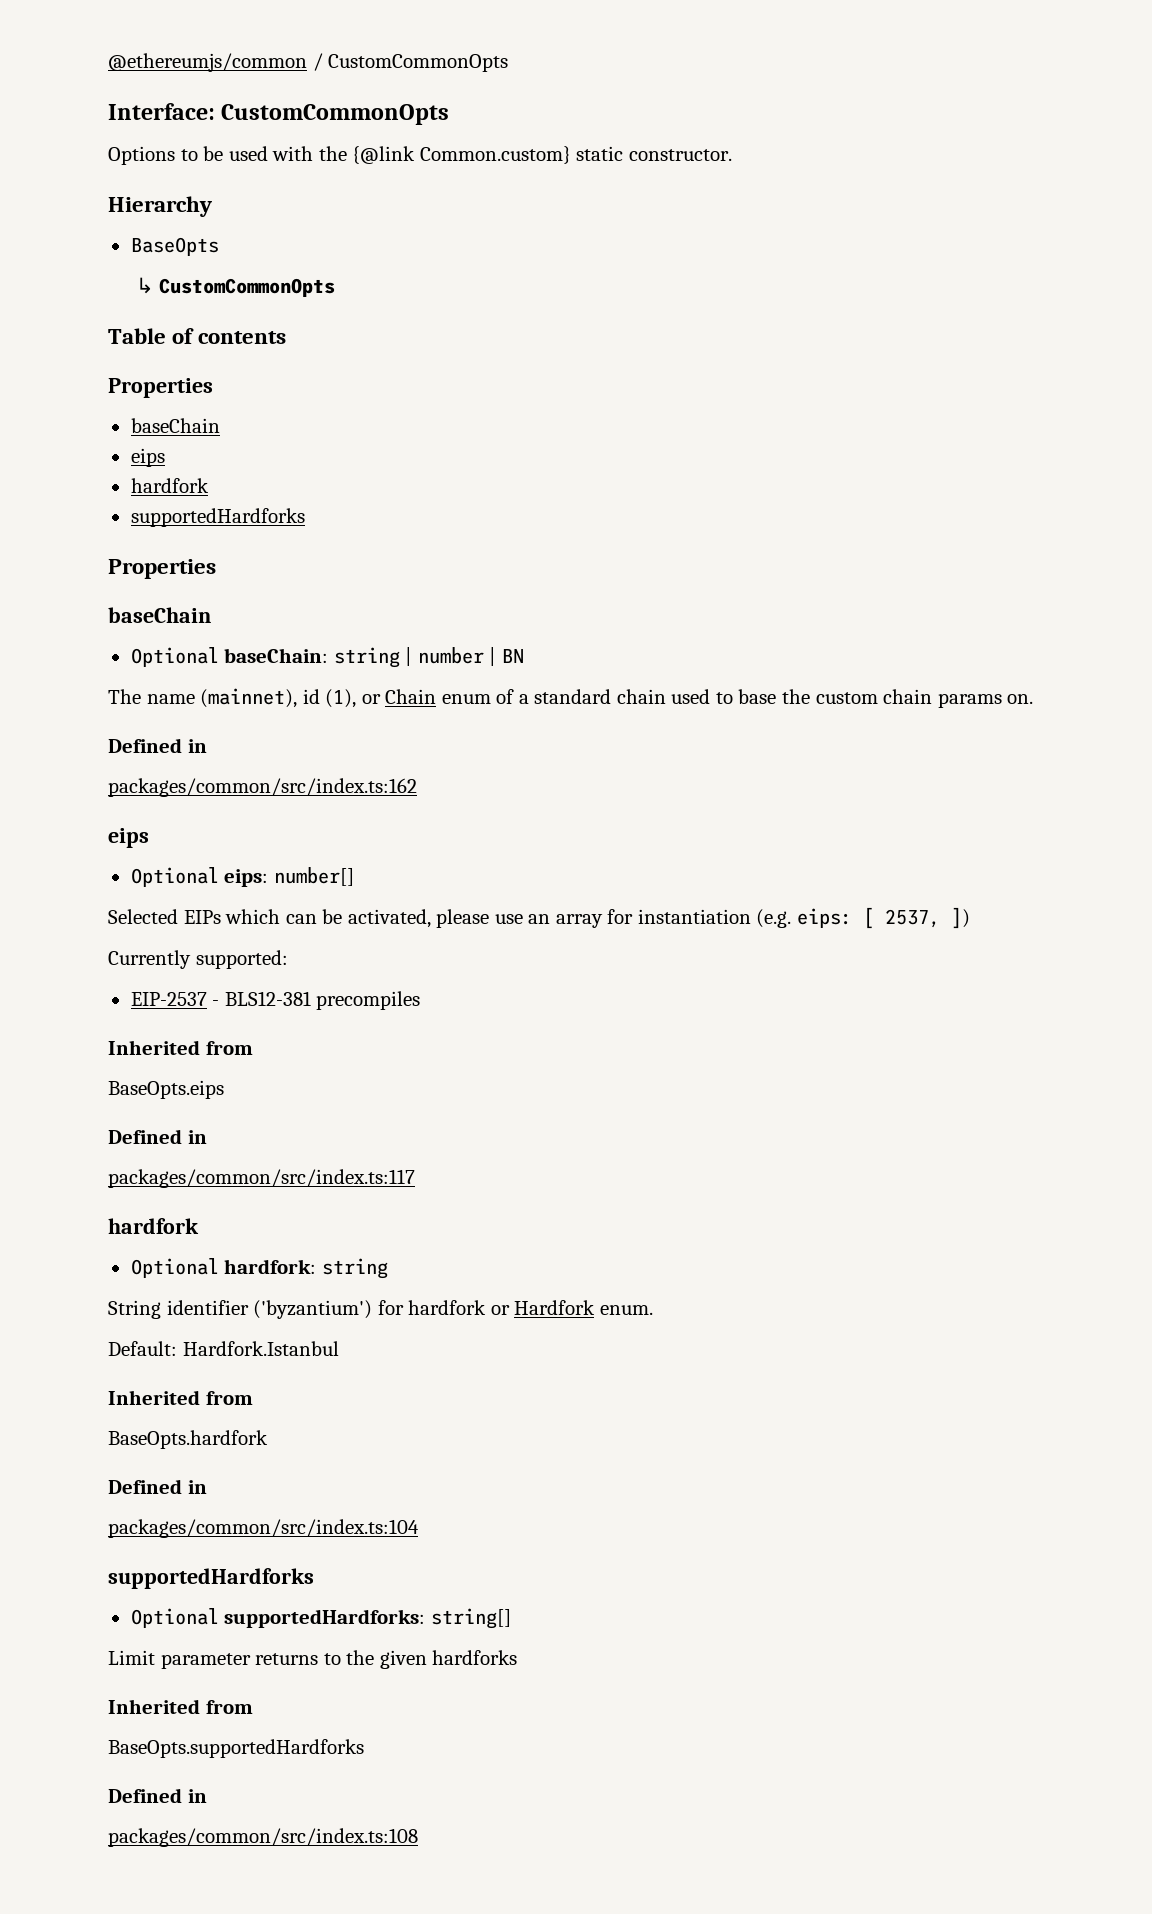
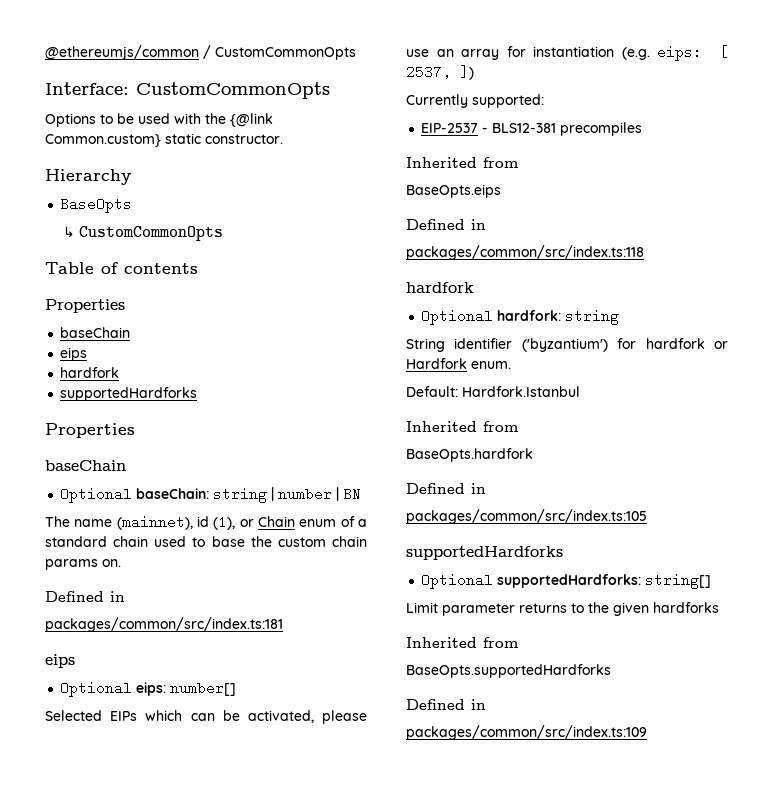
[108,778,417,797] packages/common/src/index.ts:162 -> [45,617,283,632] packages/common/src/index.ts:181
[108,1169,415,1188] packages/common/src/index.ts:117 -> [406,245,644,260] packages/common/src/index.ts:118
[108,1519,419,1538] packages/common/src/index.ts:104 -> [406,509,647,524] packages/common/src/index.ts:105
[108,1828,418,1847] packages/common/src/index.ts:108 -> [406,725,647,740] packages/common/src/index.ts:109

